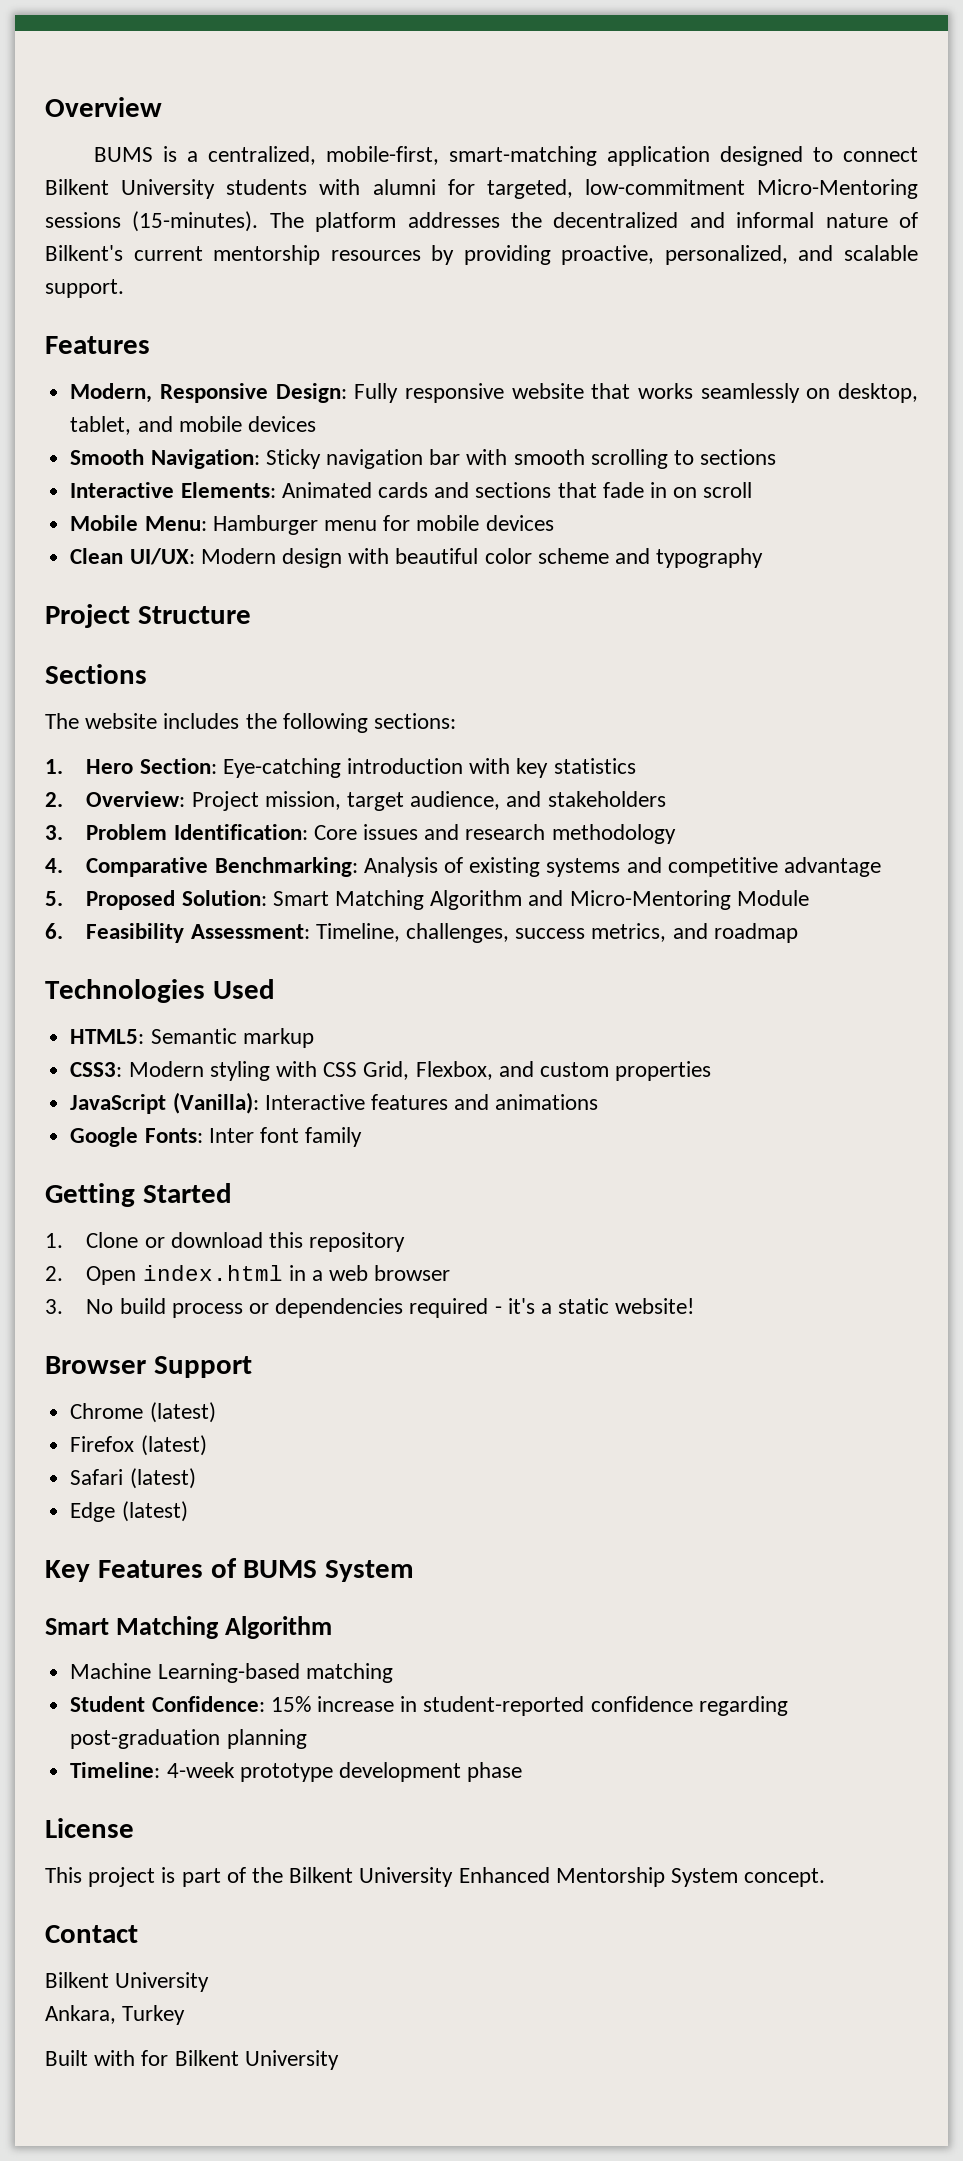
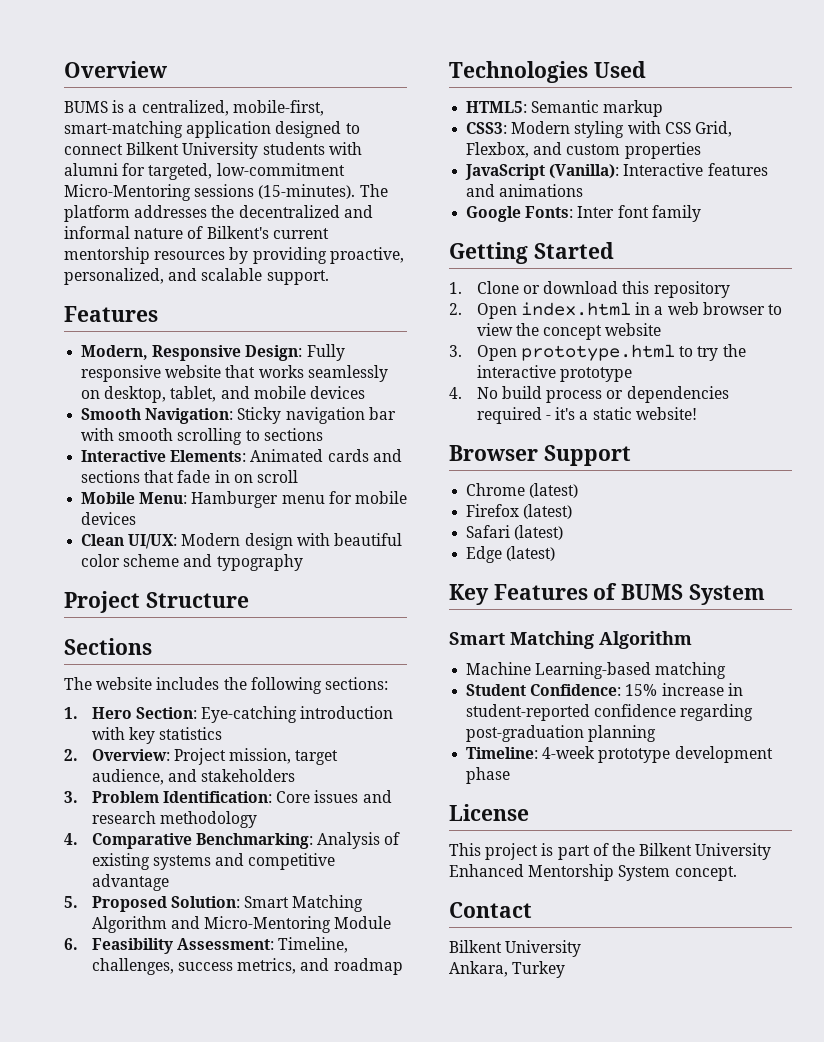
[45,1299,63,1314] // 3. -> [767,304,782,315] [476,323,662,340] [449,344,746,361] [476,365,632,382] [449,387,462,399] to view the concept website // 3. Open prototype.html to try the interactive prototype // 4.
[45,2050,339,2070] // Built with for Bilkent University -> (566, 969) none

